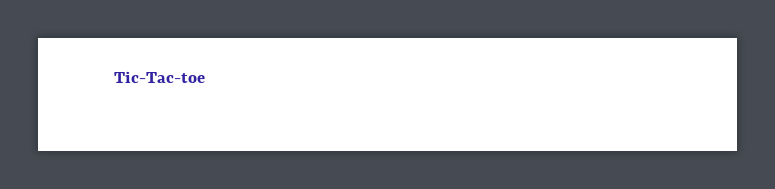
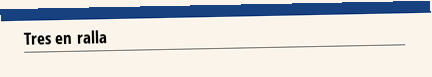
[114,71,205,83] Tic-Tac-toe -> [23,30,108,45] Tres en ralla

